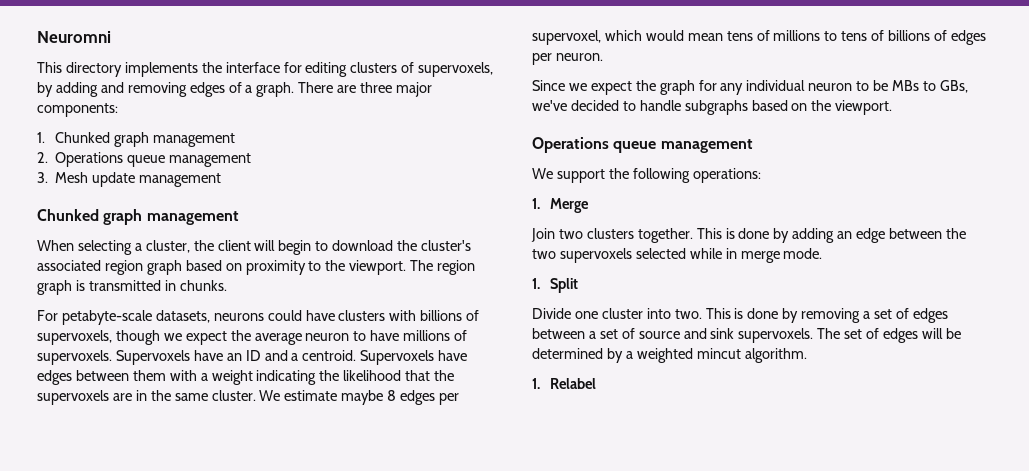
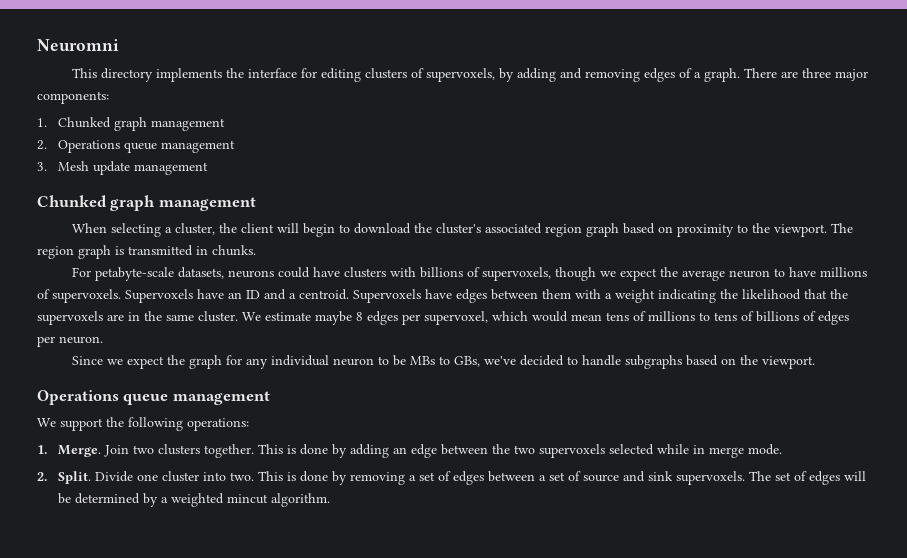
[549,198,589,213] Merge // -> [58,445,102,457] Merge.
[532,278,578,293] 1. Split // -> [37,471,92,484] 2. Split.
[532,378,596,389] // 1. Relabel -> (331, 500) none

